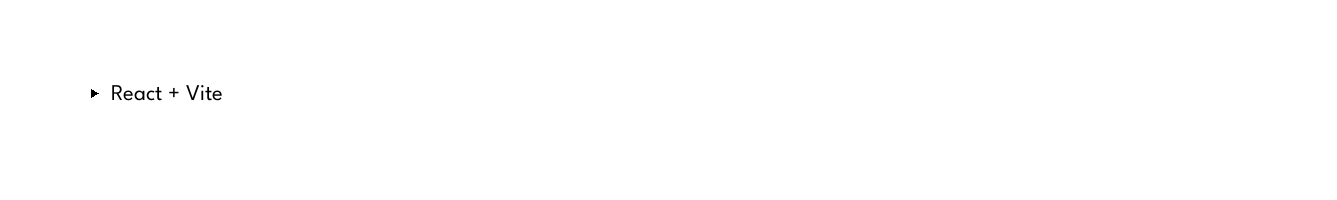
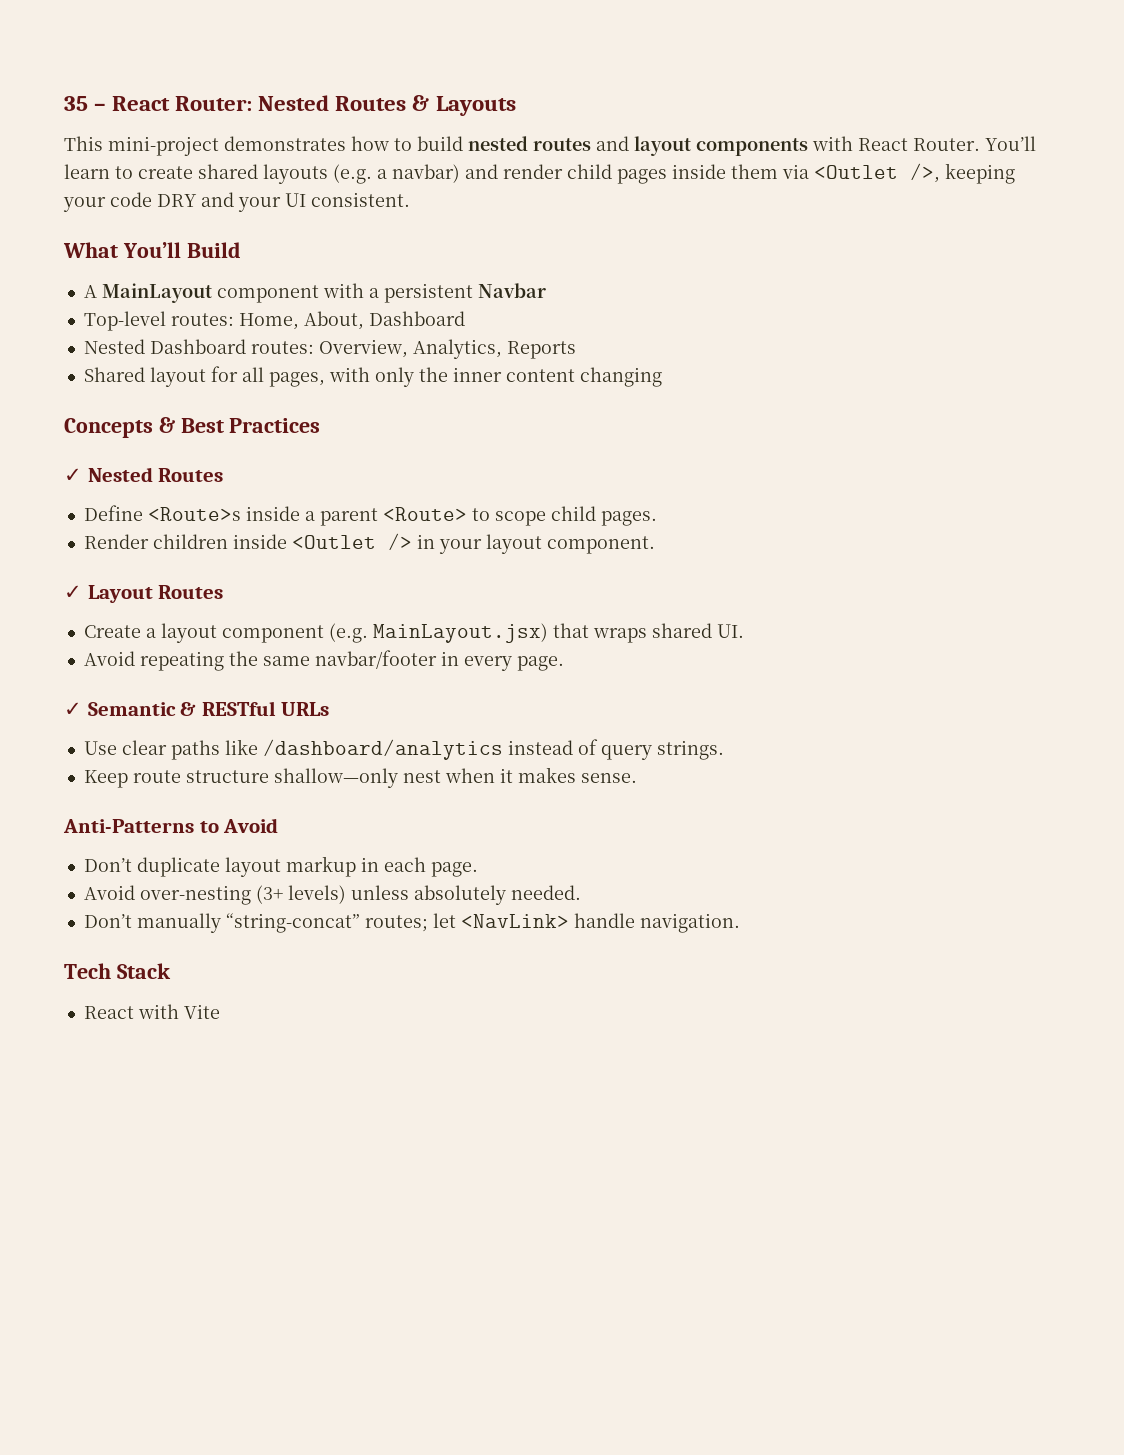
[110,85,180,101] React + -> [64,95,516,116] [64,136,1036,156] [64,163,1015,184] [63,192,410,212] [63,242,241,258] [83,283,546,303] [83,311,465,331] [83,339,576,359] [83,366,662,387] [64,417,321,438] [64,467,224,482] [83,505,657,526] [83,533,655,554] [64,585,224,603] [83,623,744,643] [83,650,564,671] [64,701,330,716] [83,739,724,760] [83,767,637,788] [63,818,279,833] [83,856,478,877] [83,885,581,905] [83,913,740,933] [64,963,171,979] [83,1004,179,1019] 35 – React Router: Nested Routes & Layouts // This mini-project demonstrates how to build nested routes and layout components with React Router. You’ll learn to create shared layouts (e.g. a navbar) and render child pages inside them via <Outlet />, keeping your code DRY and your UI consistent. // What You’ll Build // A MainLayout component with a persistent Navbar // Top-level routes: Home, About, Dashboard // Nested Dashboard routes: Overview, Analytics, Reports // Shared layout for all pages, with only the inner content changing // Concepts & Best Practices // ✓ Nested Routes // Define <Route>s inside a parent <Route> to scope child pages. // Render children inside <Outlet /> in your layout component. // ✓ Layout Routes // Create a layout component (e.g. MainLayout.jsx) that wraps shared UI. // Avoid repeating the same navbar/footer in every page. // ✓ Semantic & RESTful URLs // Use clear paths like /dashboard/analytics instead of query strings. // Keep route structure shallow—only nest when it makes sense. // Anti-Patterns to Avoid // Don’t duplicate layout markup in each page. // Avoid over-nesting (3+ levels) unless absolutely needed. // Don’t manually “string-concat” routes; let <NavLink> handle navigation. // Tech Stack // React with

